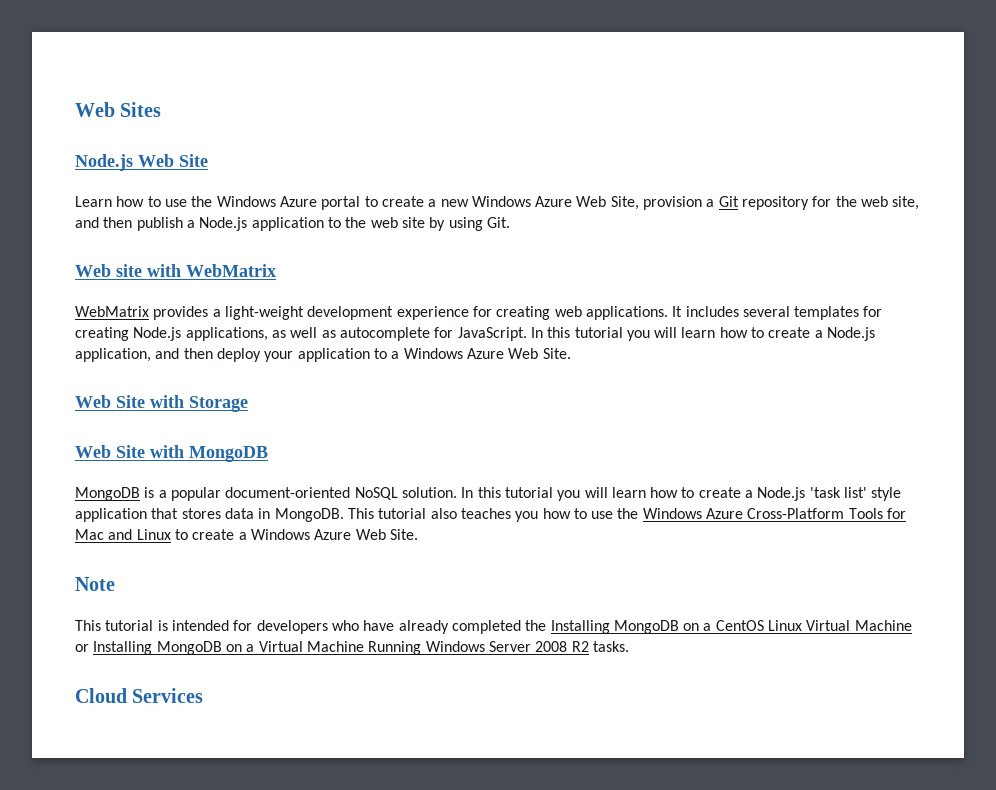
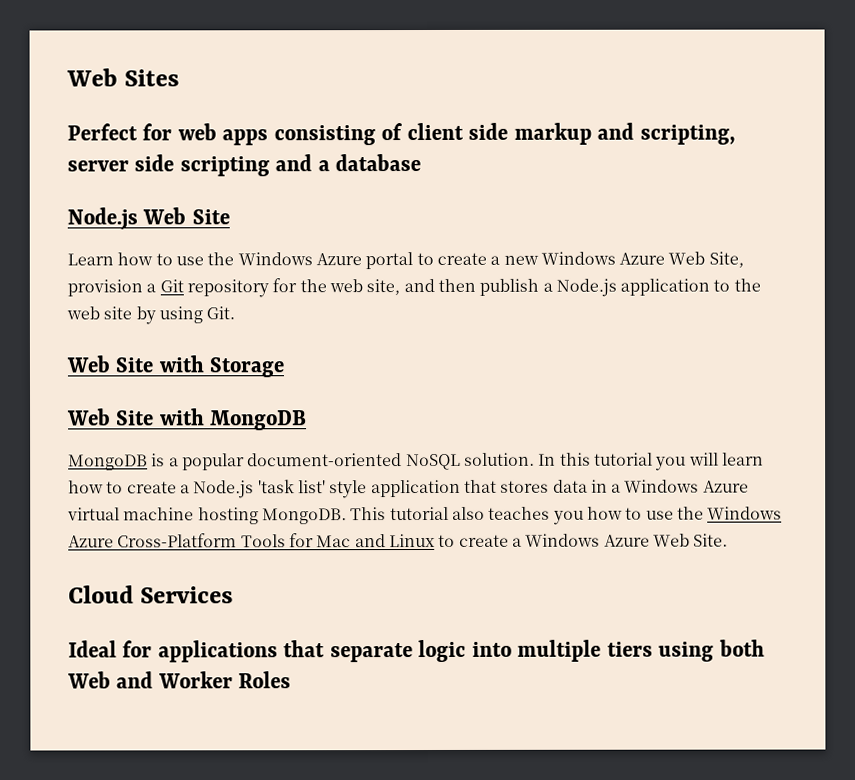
(162, 109) none -> [67,122,735,146] [67,154,422,177] // Perfect for web apps consisting of client side markup and scripting, server side scripting and a database
[75,264,276,277] [75,306,883,320] [75,327,876,341] [75,348,571,362] // Web site with WebMatrix // WebMatrix provides a light-weight development experience for creating web applications. It includes several templates for creating Node.js applications, as well as autocomplete for JavaScript. In this tutorial you will learn how to create a Node.js application, and then deploy your application to a Windows Azure Web Site. -> (236, 313) none
(271, 513) none -> [611,479,749,493] [67,507,259,525] a Windows Azure virtual machine hosting
[75,577,115,591] [75,620,912,634] [75,641,629,655] [75,688,204,703] Note // This tutorial is intended for developers who have already completed the Installing MongoDB on a CentOS Linux Virtual Machine or Installing MongoDB on a Virtual Machine Running Windows Server 2008 R2 tasks. // Cloud Services -> [68,585,234,604] [68,639,765,663] [67,671,292,689] Cloud Services // Ideal for applications that separate logic into multiple tiers using both Web and Worker Roles

